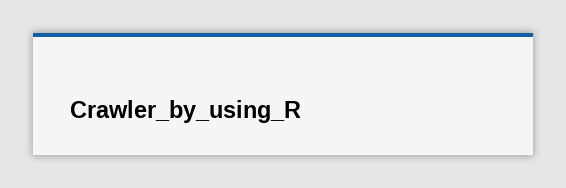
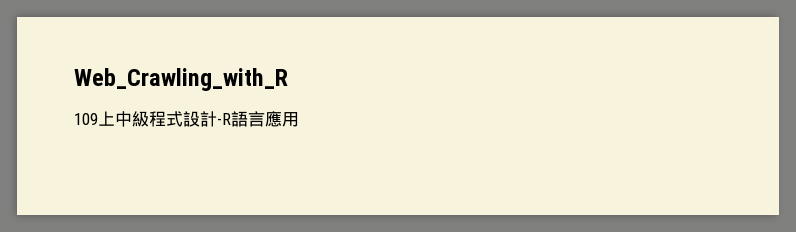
[70,100,301,123] Crawler_by_using_R -> [74,68,288,91] [74,111,299,127] Web_Crawling_with_R // 109上中級程式設計-R語言應用

